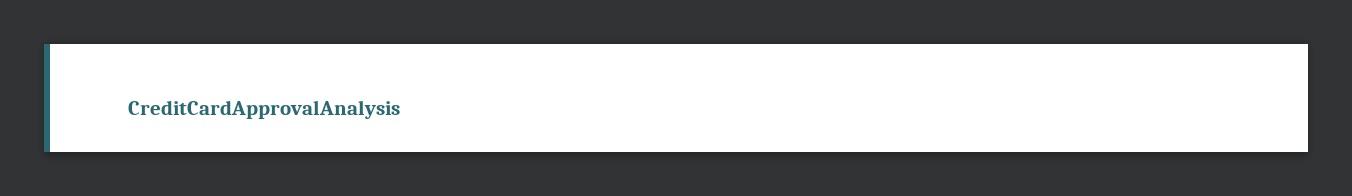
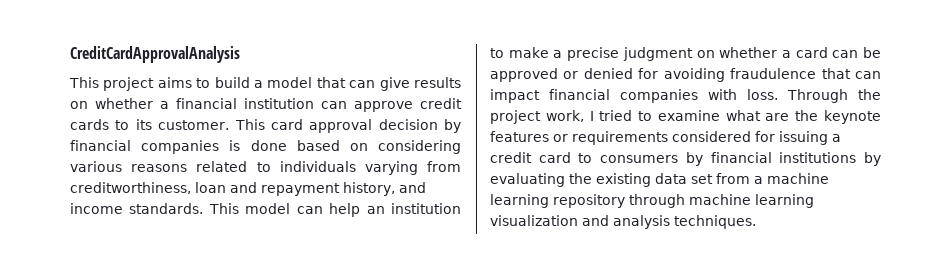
(400, 109) none -> [69,77,461,91] [70,98,462,112] [70,119,461,133] [70,140,461,154] [70,161,461,175] [70,182,426,196] [70,203,461,217] [490,47,881,61] [490,68,881,82] [490,89,881,103] [490,110,881,124] [490,131,841,145] [490,152,881,166] [490,173,829,187] [490,194,814,208] [490,215,756,229] // This project aims to build a model that can give results on whether a financial institution can approve credit cards to its customer. This card approval decision by financial companies is done based on considering various reasons related to individuals varying from creditworthiness, loan and repayment history, and income standards. This model can help an institution to make a precise judgment on whether a card can be approved or denied for avoiding fraudulence that can impact financial companies with loss. Through the project work, I tried to examine what are the keynote features or requirements considered for issuing a credit card to consumers by financial institutions by evaluating the existing data set from a machine learning repository through machine learning visualization and analysis techniques.

